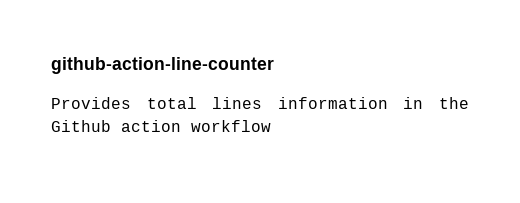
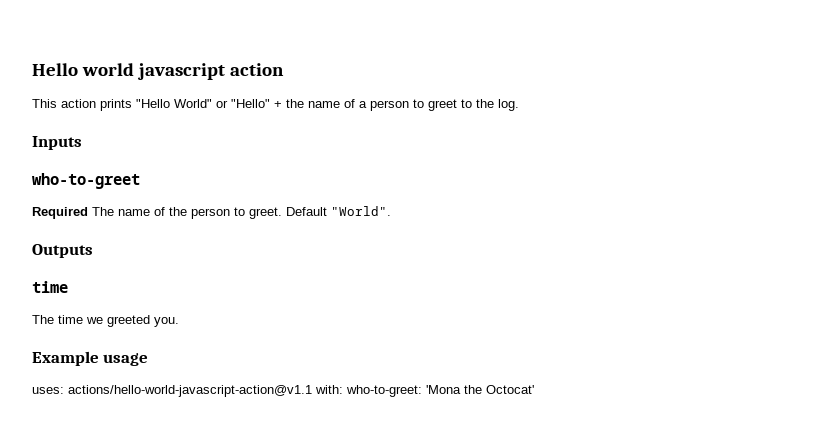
[51,57,274,74] [51,97,469,109] [51,120,271,132] github-action-line-counter // Provides total lines information in the Github action workflow -> [32,63,284,80] [32,99,519,111] [32,136,82,150] [32,173,140,189] [32,206,391,219] [32,244,93,258] [32,281,68,293] [32,315,179,327] [32,351,149,366] [32,385,534,397] Hello world javascript action // This action prints "Hello World" or "Hello" + the name of a person to greet to the log. // Inputs // who-to-greet // Required The name of the person to greet. Default "World". // Outputs // time // The time we greeted you. // Example usage // uses: actions/hello-world-javascript-action@v1.1 with: who-to-greet: 'Mona the Octocat'

